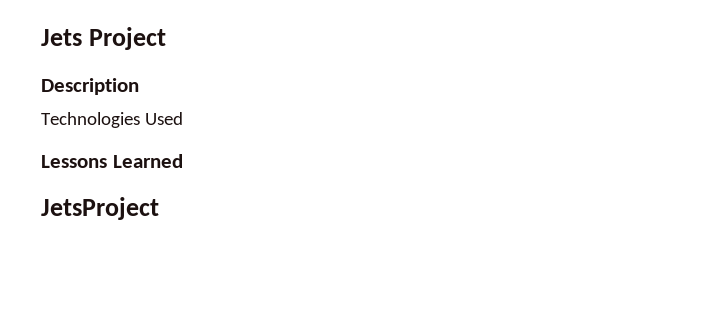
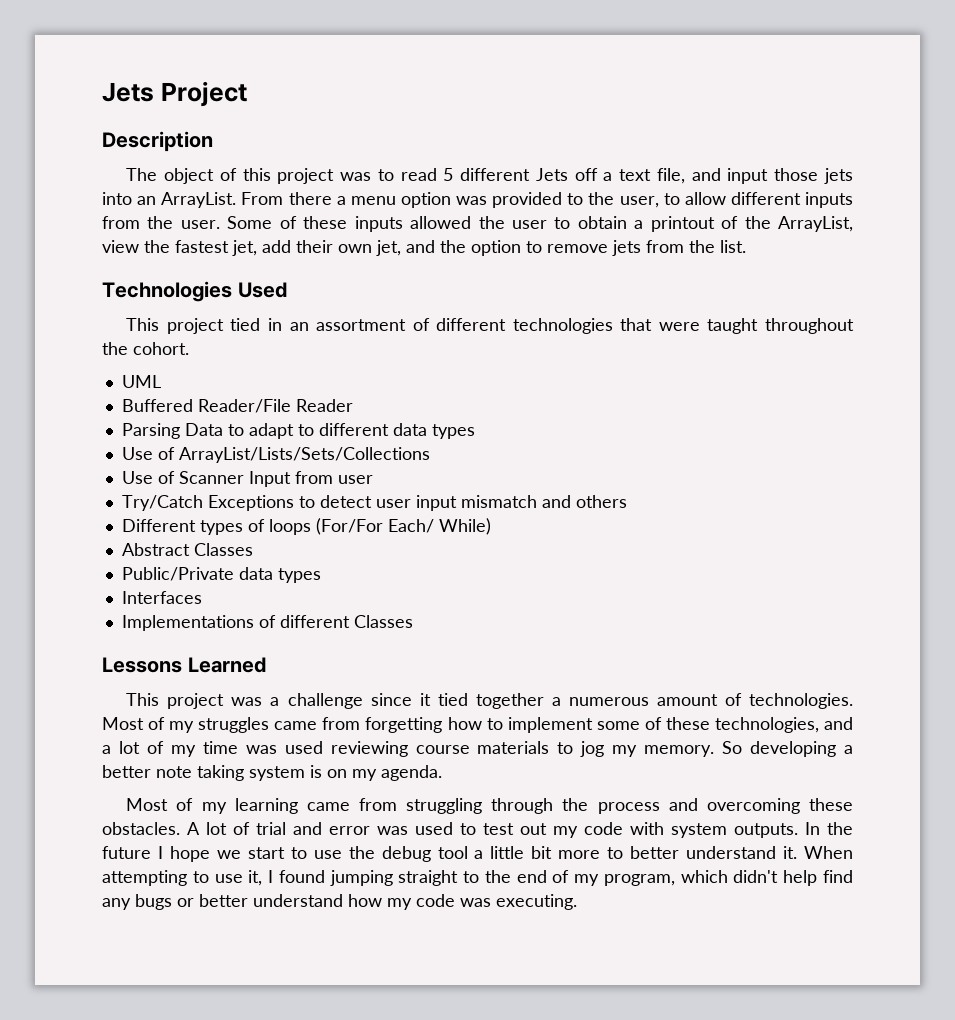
[41,112,183,128] [41,154,183,168] [41,197,159,220] Technologies Used // Lessons Learned // JetsProject -> [126,168,854,184] [102,192,853,208] [102,216,853,232] [102,240,746,256] [102,281,288,302] [126,318,854,334] [102,342,189,355] [121,375,161,388] [121,399,353,413] [121,423,475,439] [121,447,430,463] [121,471,373,487] [121,495,627,511] [121,518,491,535] [121,543,253,556] [121,567,321,583] [121,591,202,604] [121,615,413,631] [102,657,267,673] [126,693,854,709] [102,717,853,733] [102,741,853,757] [102,765,442,781] [126,798,853,814] [102,822,853,838] [102,846,854,862] [102,870,853,886] [102,894,577,910] The object of this project was to read 5 different Jets off a text file, and input those jets into an ArrayList. From there a menu option was provided to the user, to allow different inputs from the user. Some of these inputs allowed the user to obtain a printout of the ArrayList, view the fastest jet, add their own jet, and the option to remove jets from the list. // Technologies Used // This project tied in an assortment of different technologies that were taught throughout the cohort. // UML // Buffered Reader/File Reader // Parsing Data to adapt to different data types // Use of ArrayList/Lists/Sets/Collections // Use of Scanner Input from user // Try/Catch Exceptions to detect user input mismatch and others // Different types of loops (For/For Each/ While) // Abstract Classes // Public/Private data types // Interfaces // Implementations of different Classes // Lessons Learned // This project was a challenge since it tied together a numerous amount of technologies. Most of my struggles came from forgetting how to implement some of these technologies, and a lot of my time was used reviewing course materials to jog my memory. So developing a better note taking system is on my agenda. // Most of my learning came from struggling through the process and overcoming these obstacles. A lot of trial and error was used to test out my code with system outputs. In the future I hope we start to use the debug tool a little bit more to better understand it. When attempting to use it, I found jumping straight to the end of my program, which didn't help find any bugs or better understand how my code was executing.

